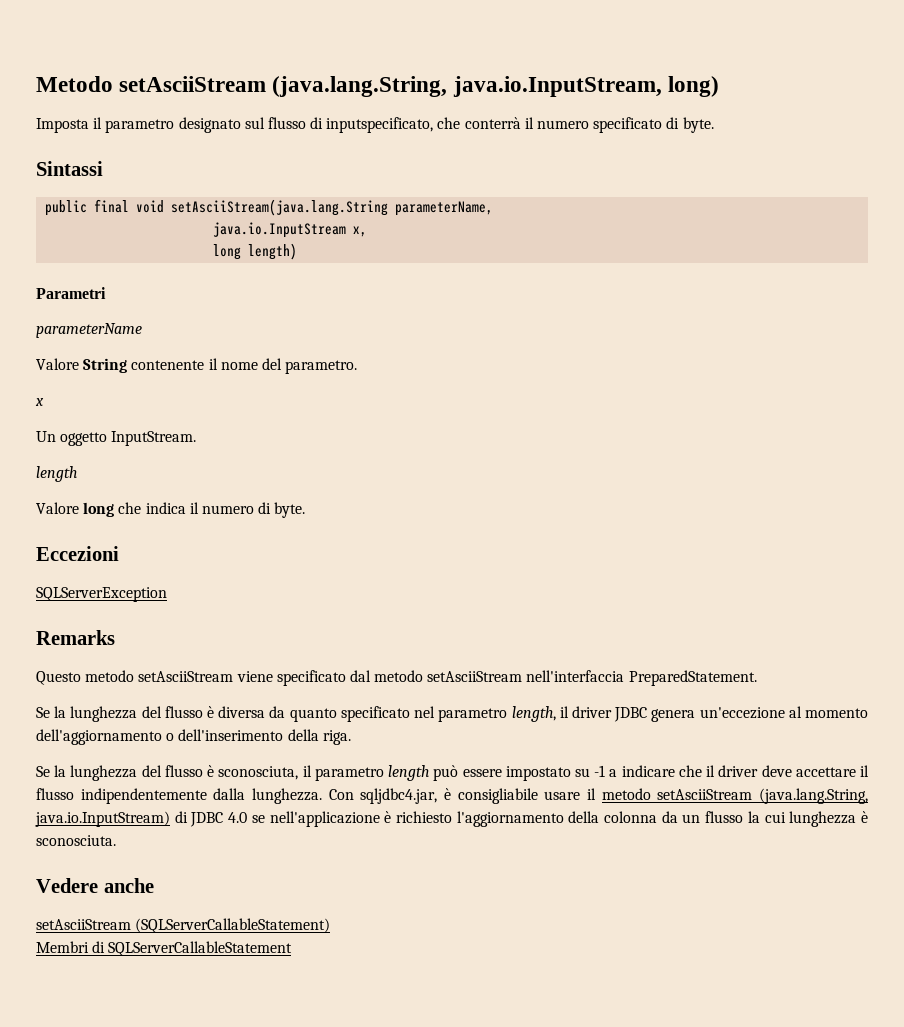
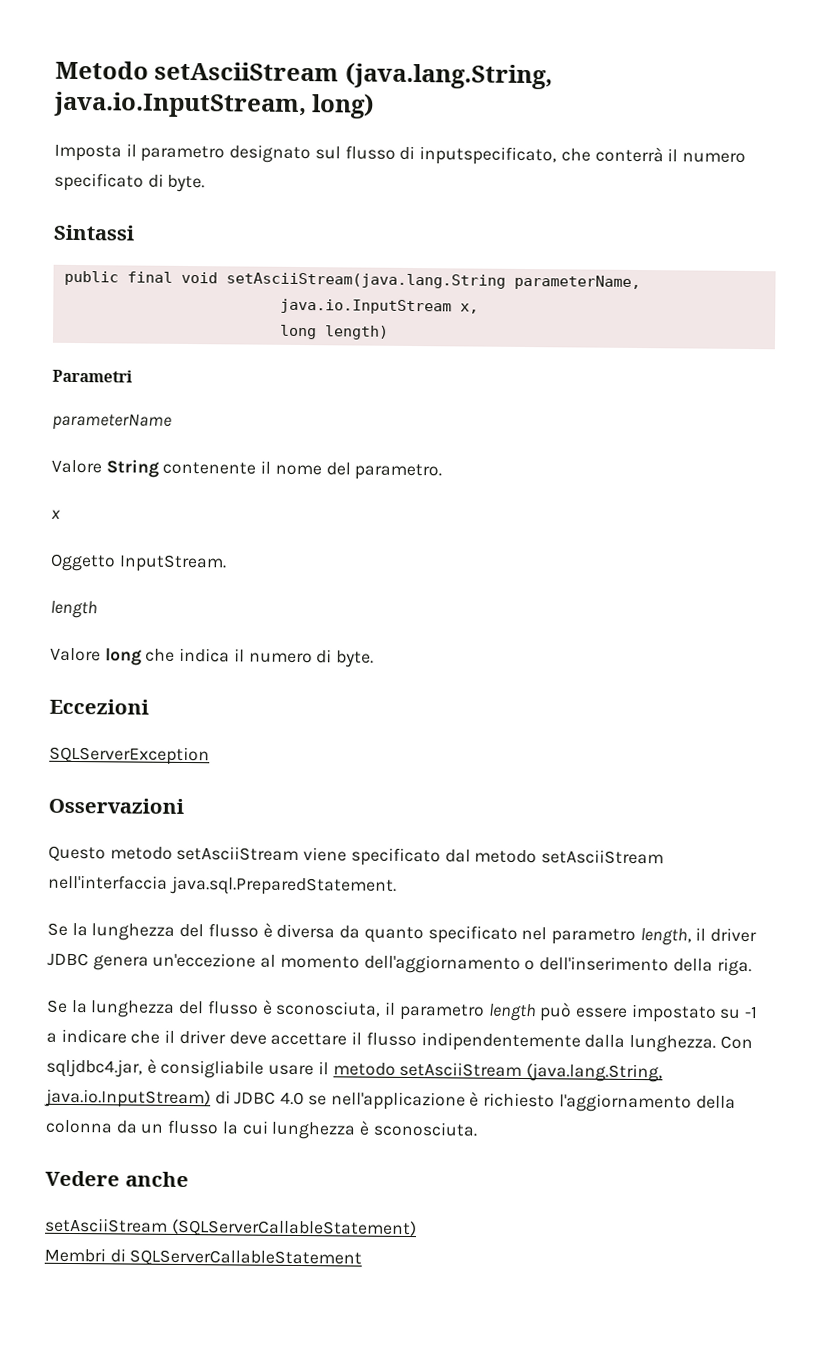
[36,431,108,446] Un oggetto -> [50,553,116,572] Oggetto
[36,630,115,645] Remarks -> [48,797,184,814] Osservazioni
[628,670,757,686] PreparedStatement. -> [169,875,397,896] java.sql.PreparedStatement.

